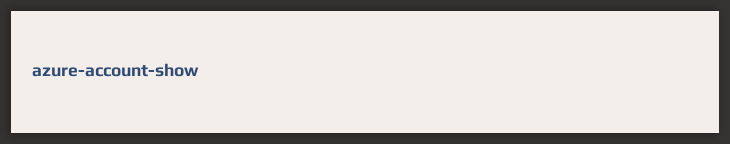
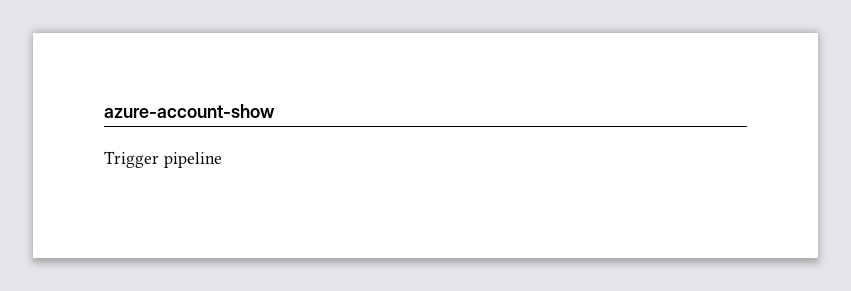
(199, 70) none -> [104,151,222,168] // Trigger pipeline

